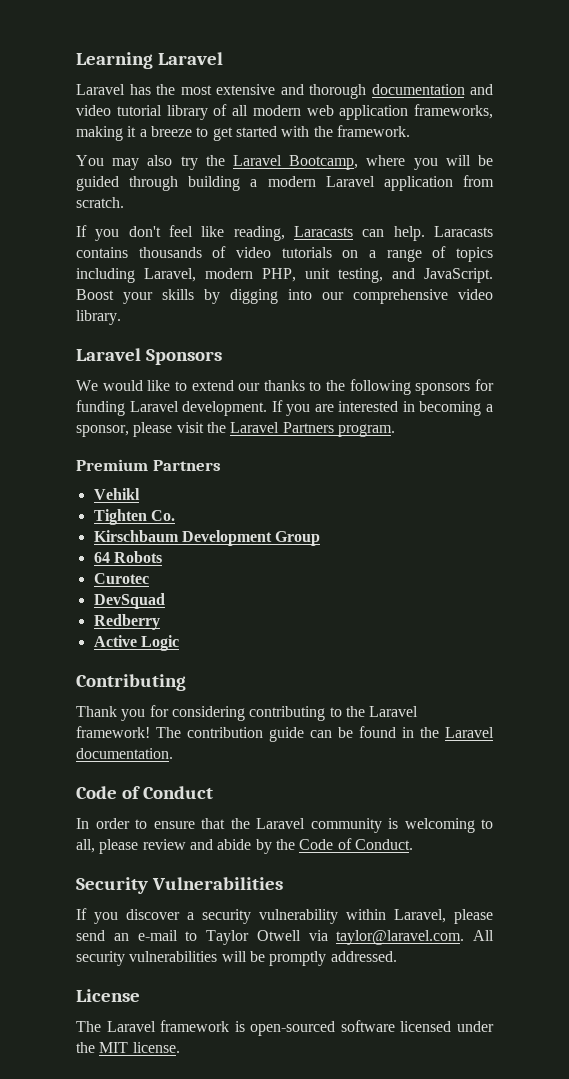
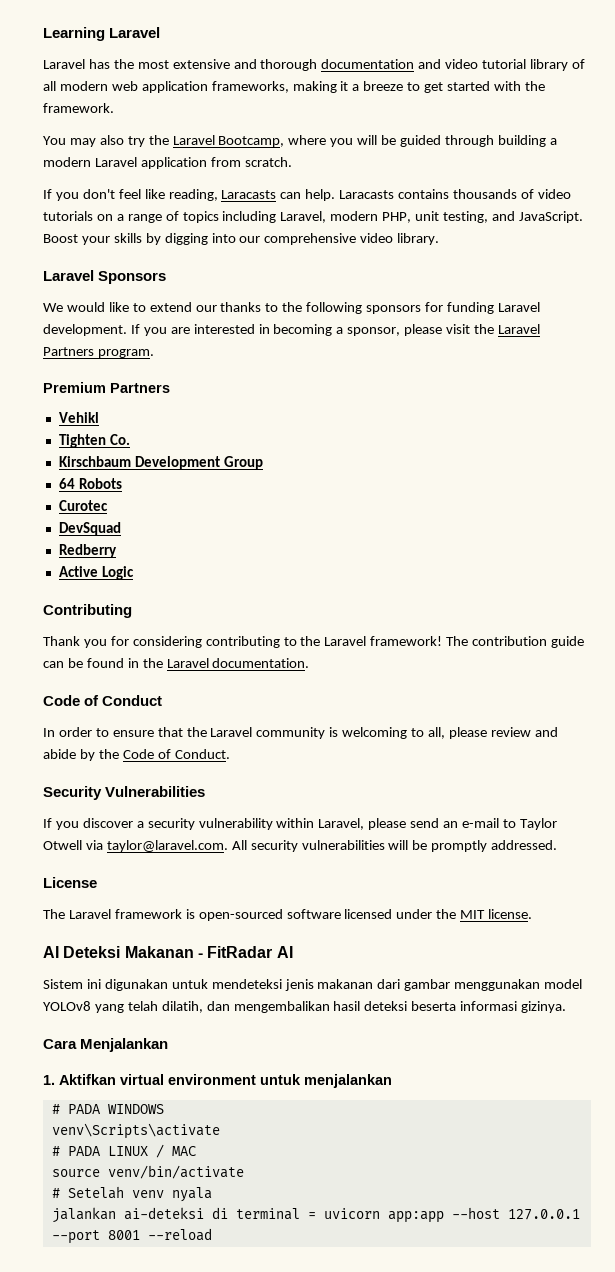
(180, 1047) none -> [43,946,293,958] [43,979,583,991] [43,1001,567,1013] [43,1038,169,1052] [43,1074,392,1088] [51,1104,164,1114] [51,1123,220,1139] [51,1144,196,1158] [51,1165,244,1179] [51,1186,212,1202] [51,1207,580,1223] [51,1228,212,1244] // AI Deteksi Makanan - FitRadar AI // Sistem ini digunakan untuk mendeteksi jenis makanan dari gambar menggunakan model YOLOv8 yang telah dilatih, dan mengembalikan hasil deteksi beserta informasi gizinya. // Cara Menjalankan // 1. Aktifkan virtual environment untuk menjalankan // # PADA WINDOWS // venv\Scripts\activate // # PADA LINUX / MAC // source venv/bin/activate // # Setelah venv nyala // jalankan ai-deteksi di terminal = uvicorn app:app --host 127.0.0.1 --port 8001 --reload

